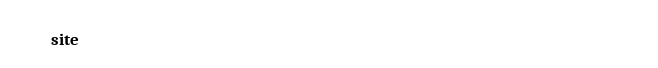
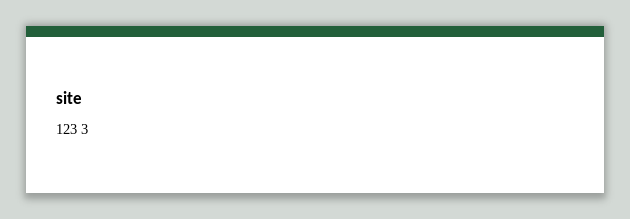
(79, 39) none -> [56,124,88,134] // 123 3

